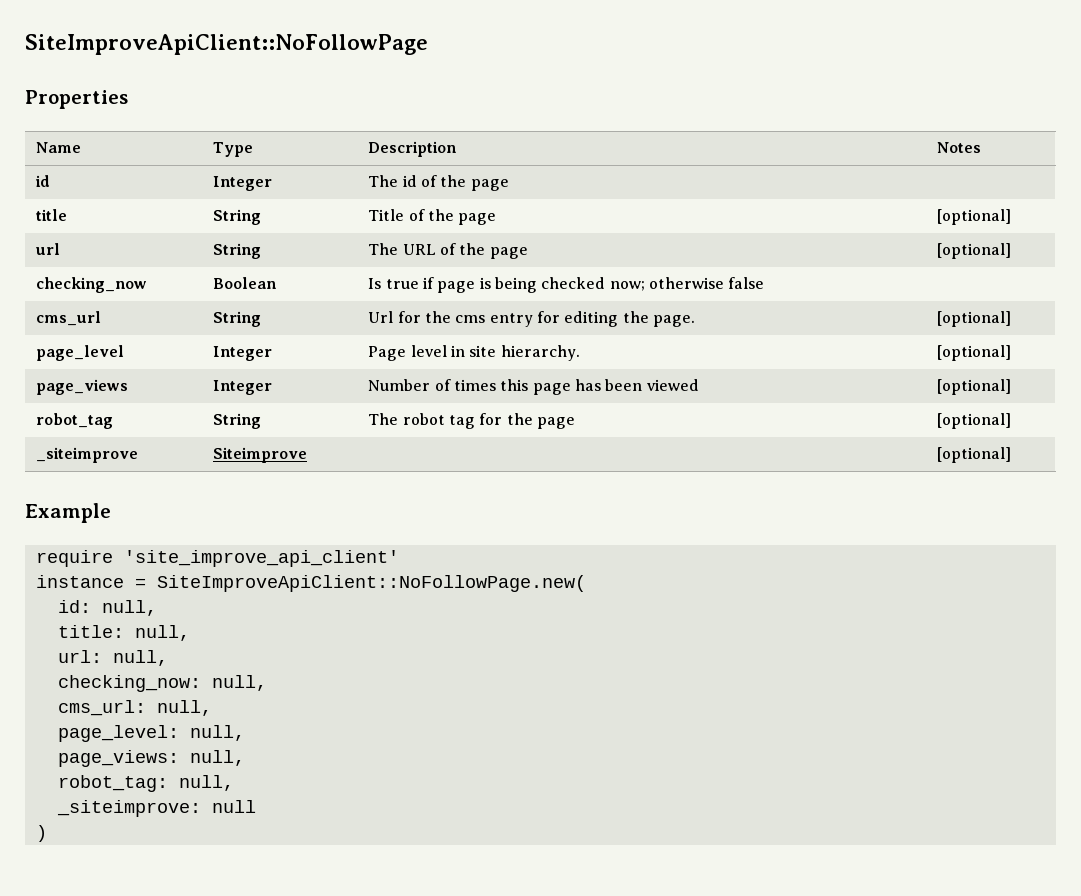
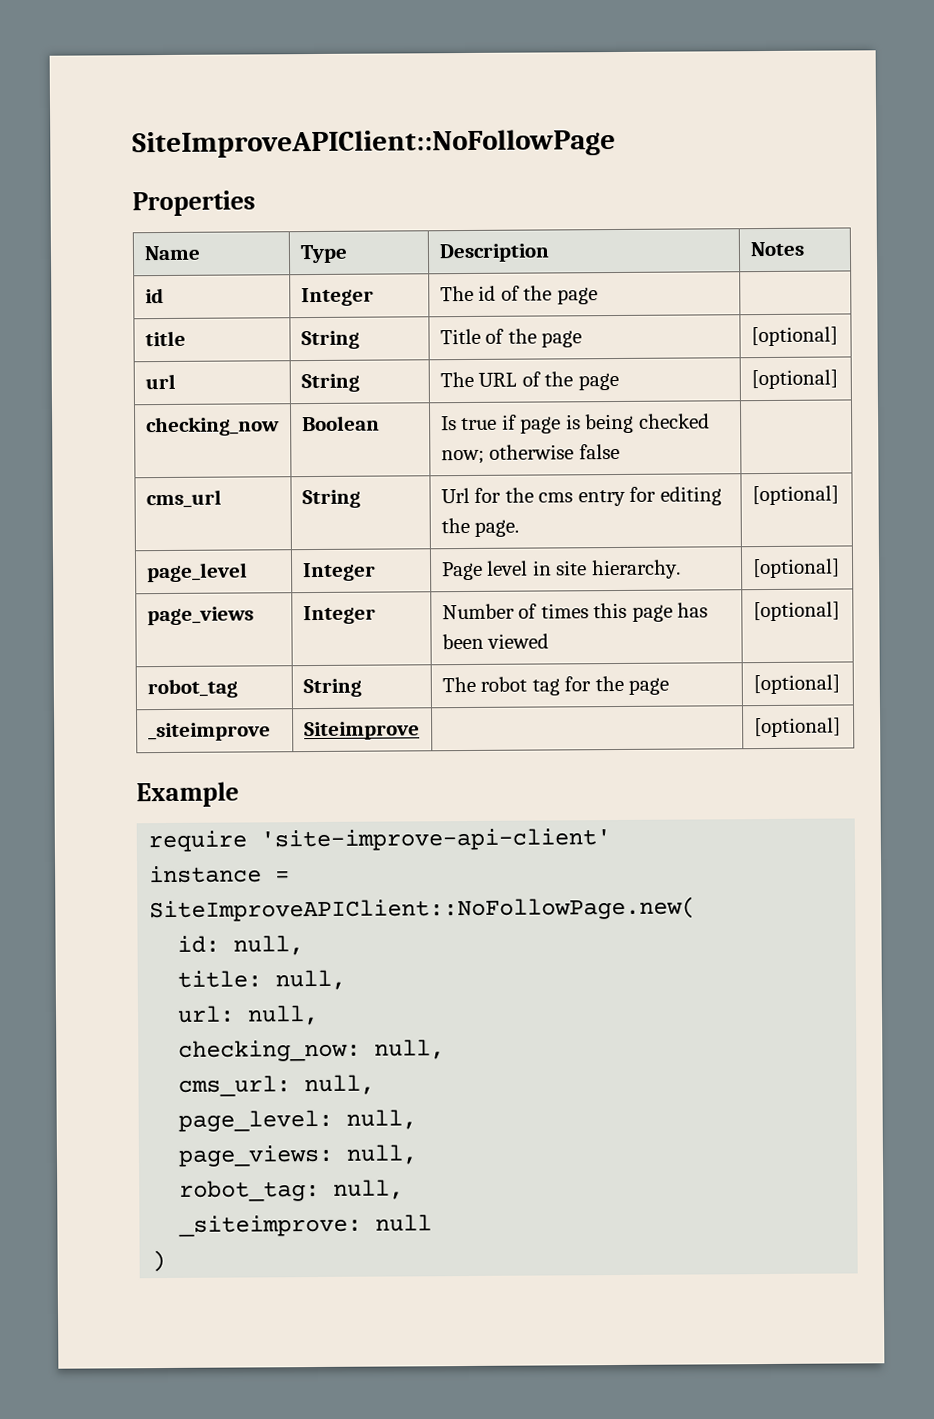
[25,34,428,55] SiteImproveApiClient::NoFollowPage -> [132,129,616,159] SiteImproveAPIClient::NoFollowPage
[123,550,399,567] 'site_improve_api_client' -> [260,828,612,852] 'site-improve-api-client'
[156,575,586,592] SiteImproveApiClient::NoFollowPage.new( -> [149,896,697,923] SiteImproveAPIClient::NoFollowPage.new(

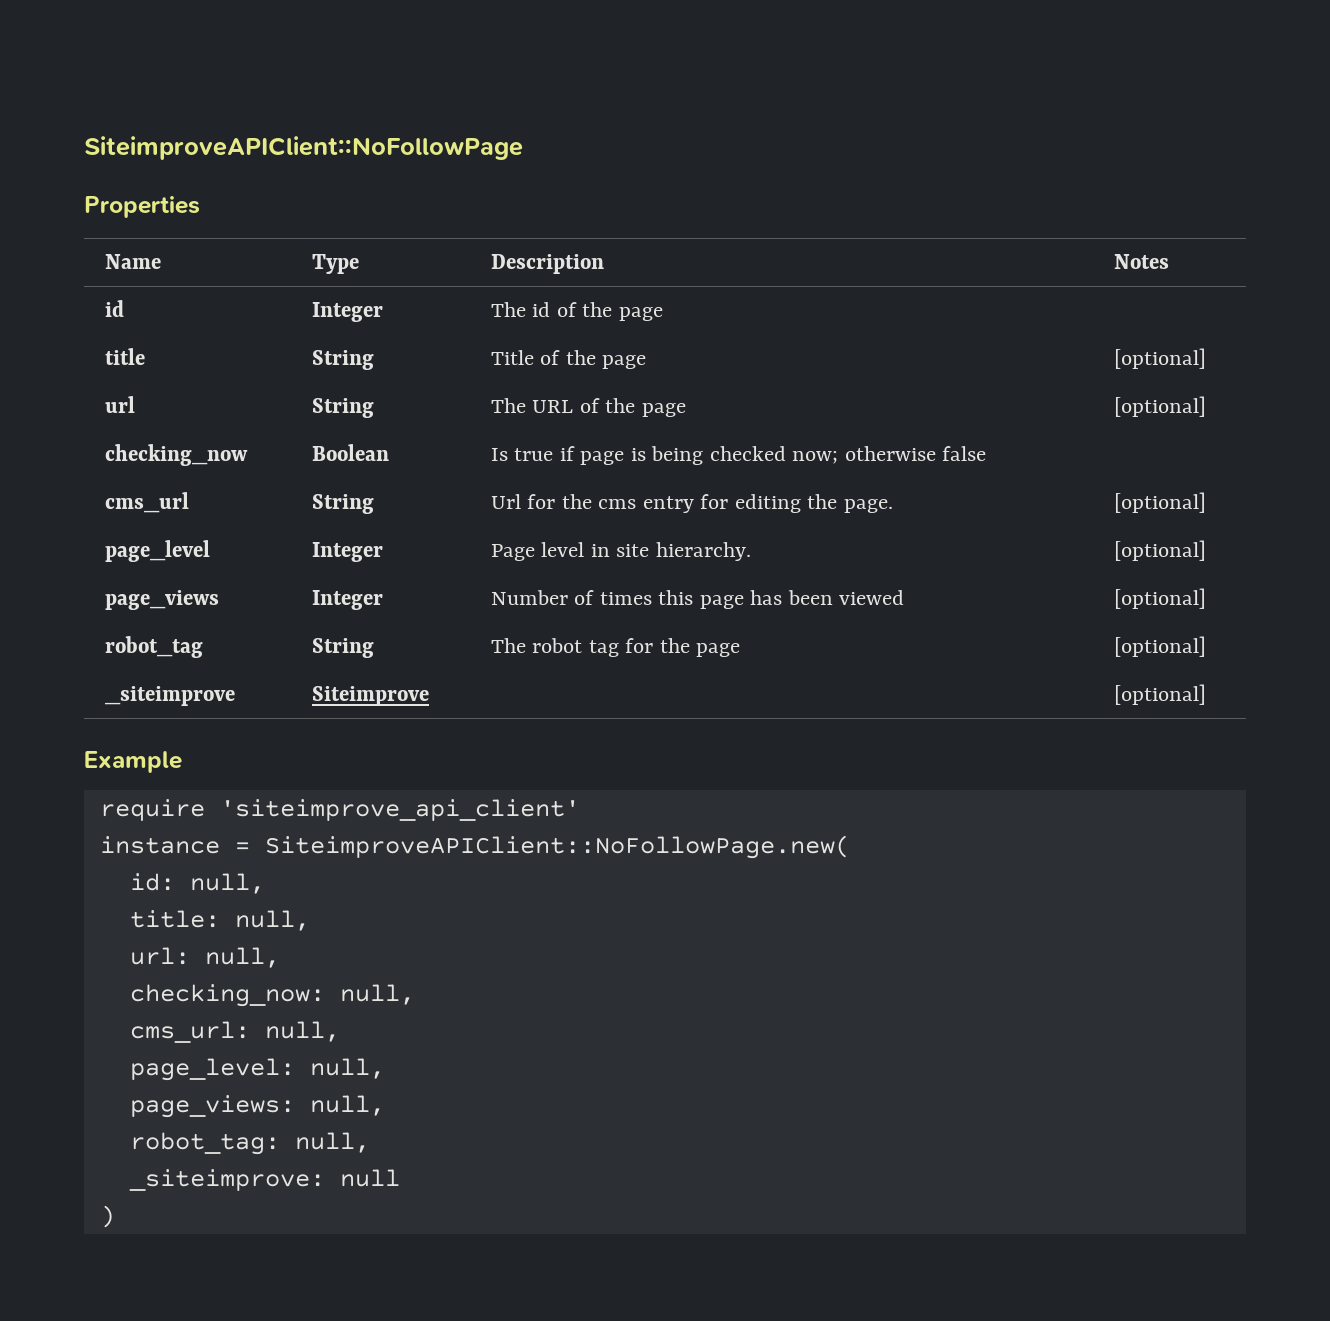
[132,129,616,159] SiteImproveAPIClient::NoFollowPage -> [84,136,523,160] SiteimproveAPIClient::NoFollowPage
[260,828,612,852] 'site-improve-api-client' -> [219,799,580,821] 'siteimprove_api_client'
[149,896,697,923] SiteImproveAPIClient::NoFollowPage.new( -> [264,835,850,859] SiteimproveAPIClient::NoFollowPage.new(

